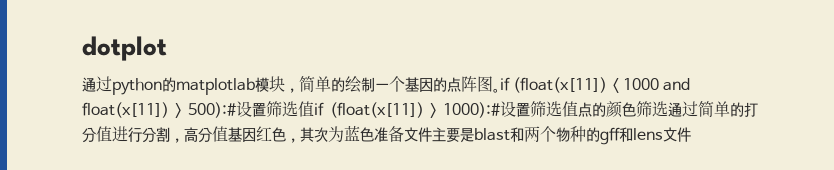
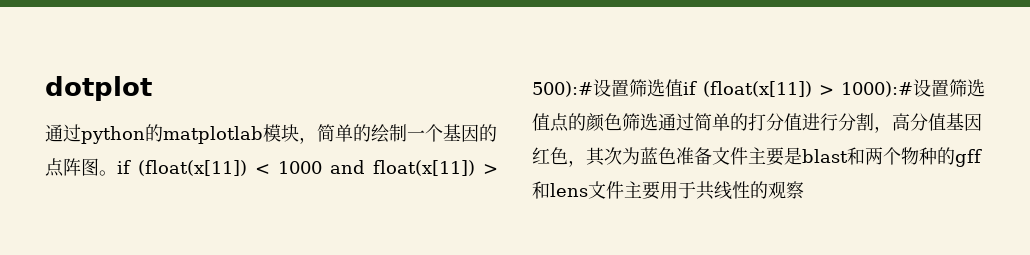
(691, 134) none -> [624,181,804,200] 主要用于共线性的观察

